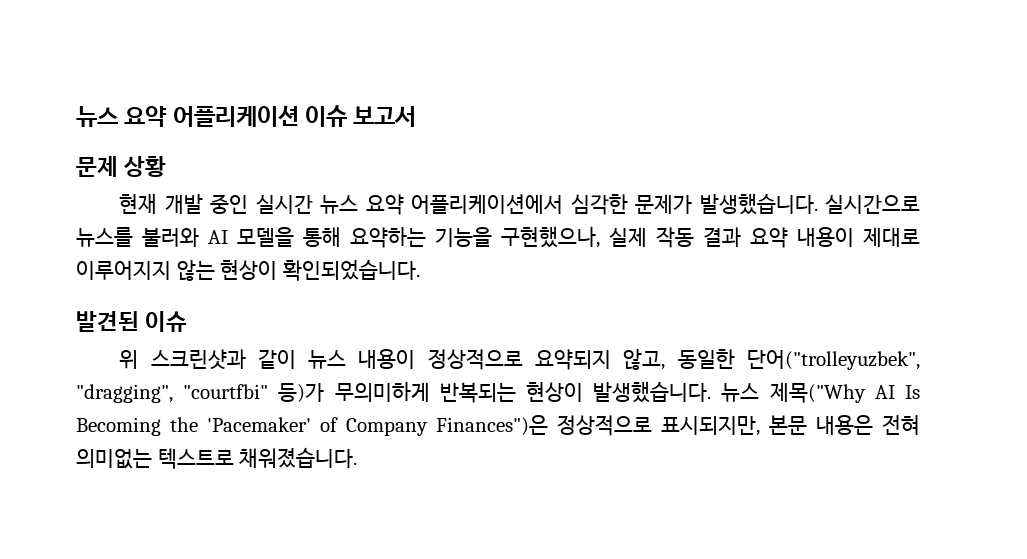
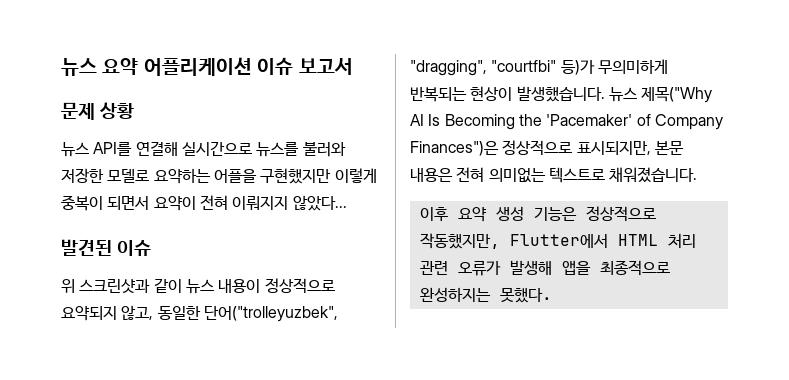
[119,193,921,215] [76,226,920,248] [76,259,420,281] 현재 개발 중인 실시간 뉴스 요약 어플리케이션에서 심각한 문제가 발생했습니다. 실시간으로 뉴스를 불러와 AI 모델을 통해 요약하는 기능을 구현했으나, 실제 작동 결과 요약 내용이 제대로 이루어지지 않는 현상이 확인되었습니다. -> [61,141,346,157] [61,168,377,184] [61,195,347,211] 뉴스 API를 연결해 실시간으로 뉴스를 불러와 저장한 모델로 요약하는 어플을 구현했지만 이렇게 중복이 되면서 요약이 전혀 이뤄지지 않았다...
(358, 457) none -> [419,206,656,222] [419,233,696,249] [419,260,670,276] [419,287,552,303] // 이후 요약 생성 기능은 정상적으로 작동했지만, Flutter에서 HTML 처리 관련 오류가 발생해 앱을 최종적으로 완성하지는 못했다.

